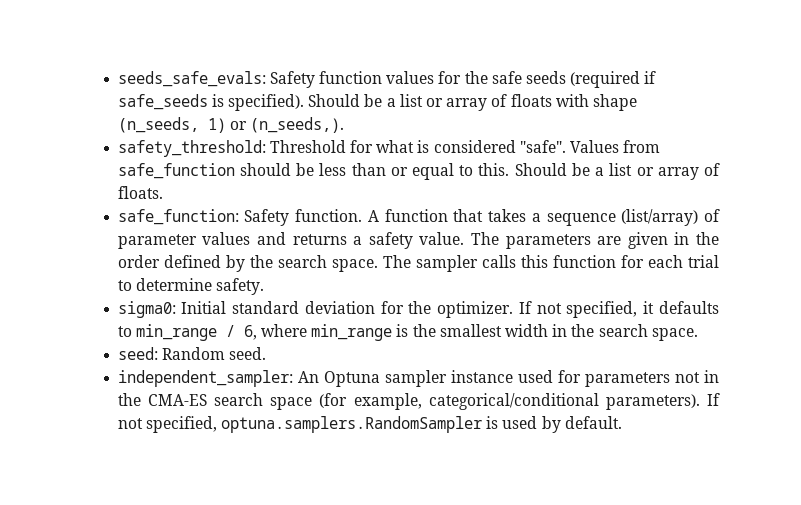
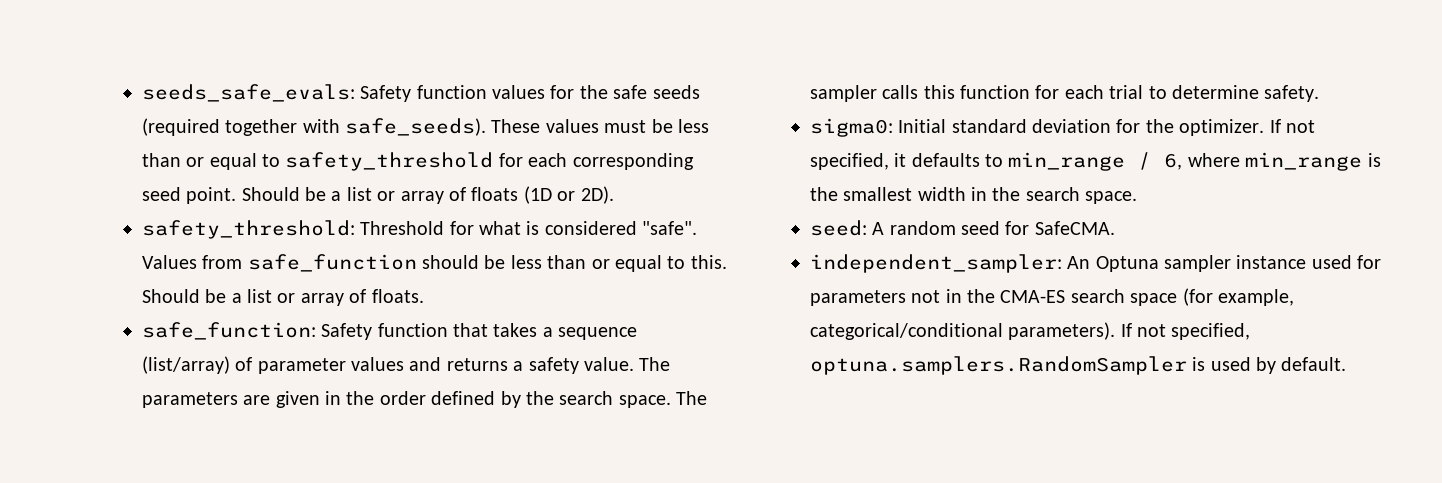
[644,71,657,84] [117,94,305,111] if safe_seeds is specified). -> [225,118,710,136] [141,152,694,171] [141,187,237,204] together with safe_seeds). These values must be less than or equal to safety_threshold for each corresponding seed point.
[555,94,637,111] [117,117,345,133] with shape (n_seeds, 1) or (n_seeds,). -> [523,186,614,204] (1D or 2D).
[295,209,379,222] function. A -> (373, 331) none
[161,347,267,360] Random seed. -> [872,221,1115,235] A random seed for SafeCMA.

